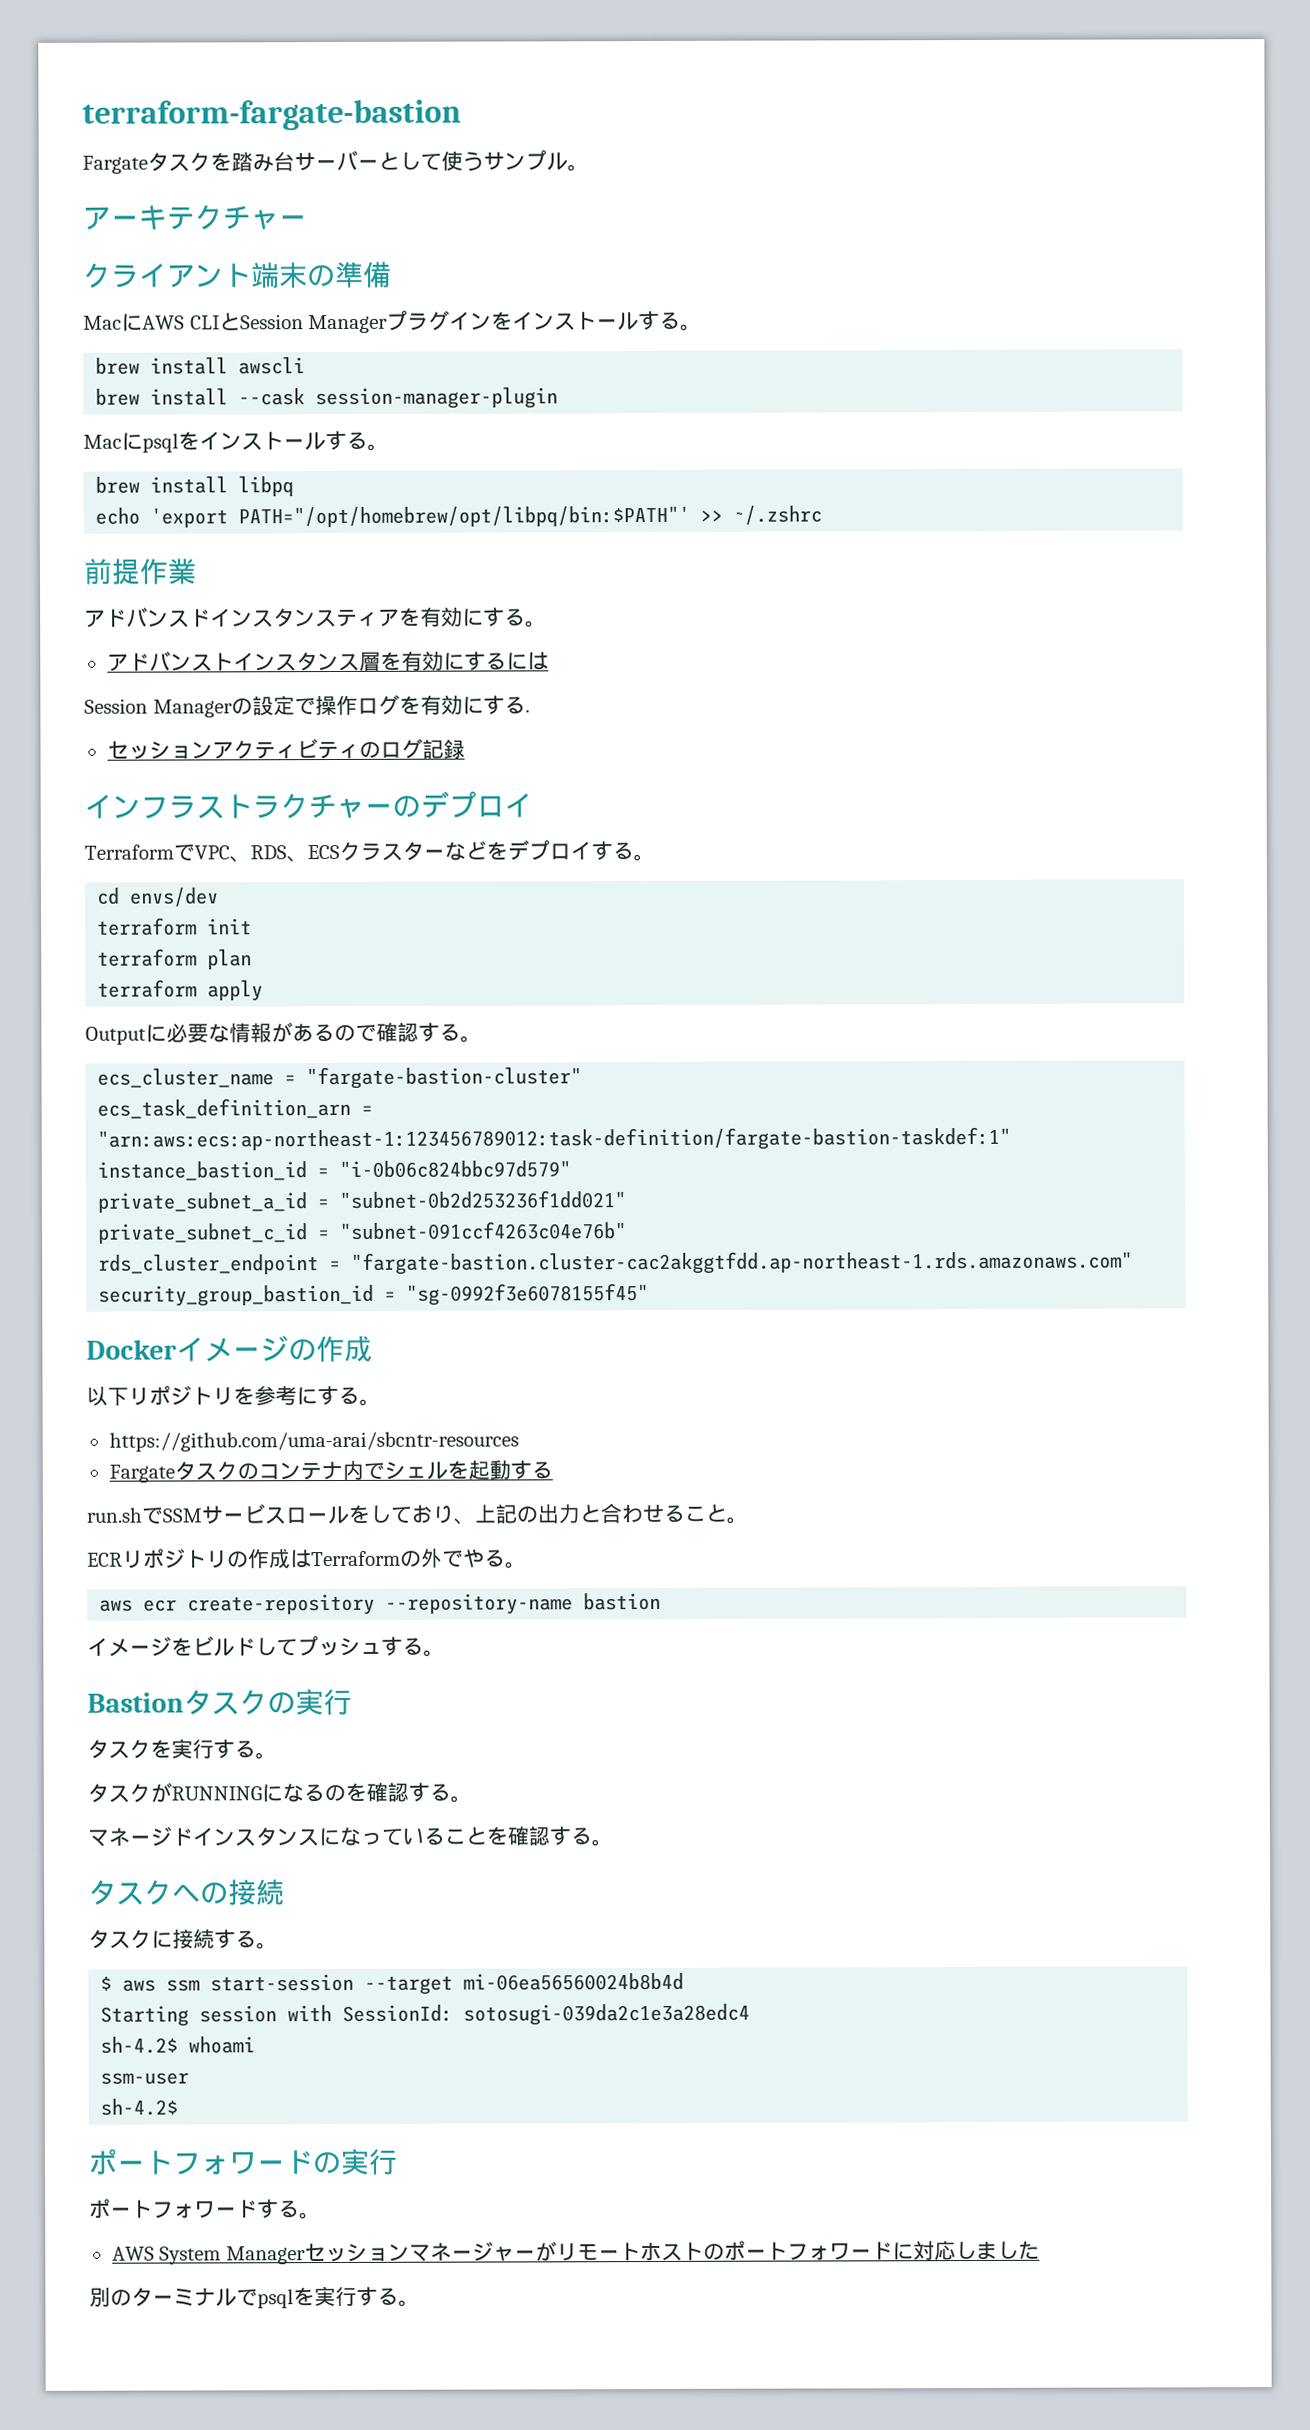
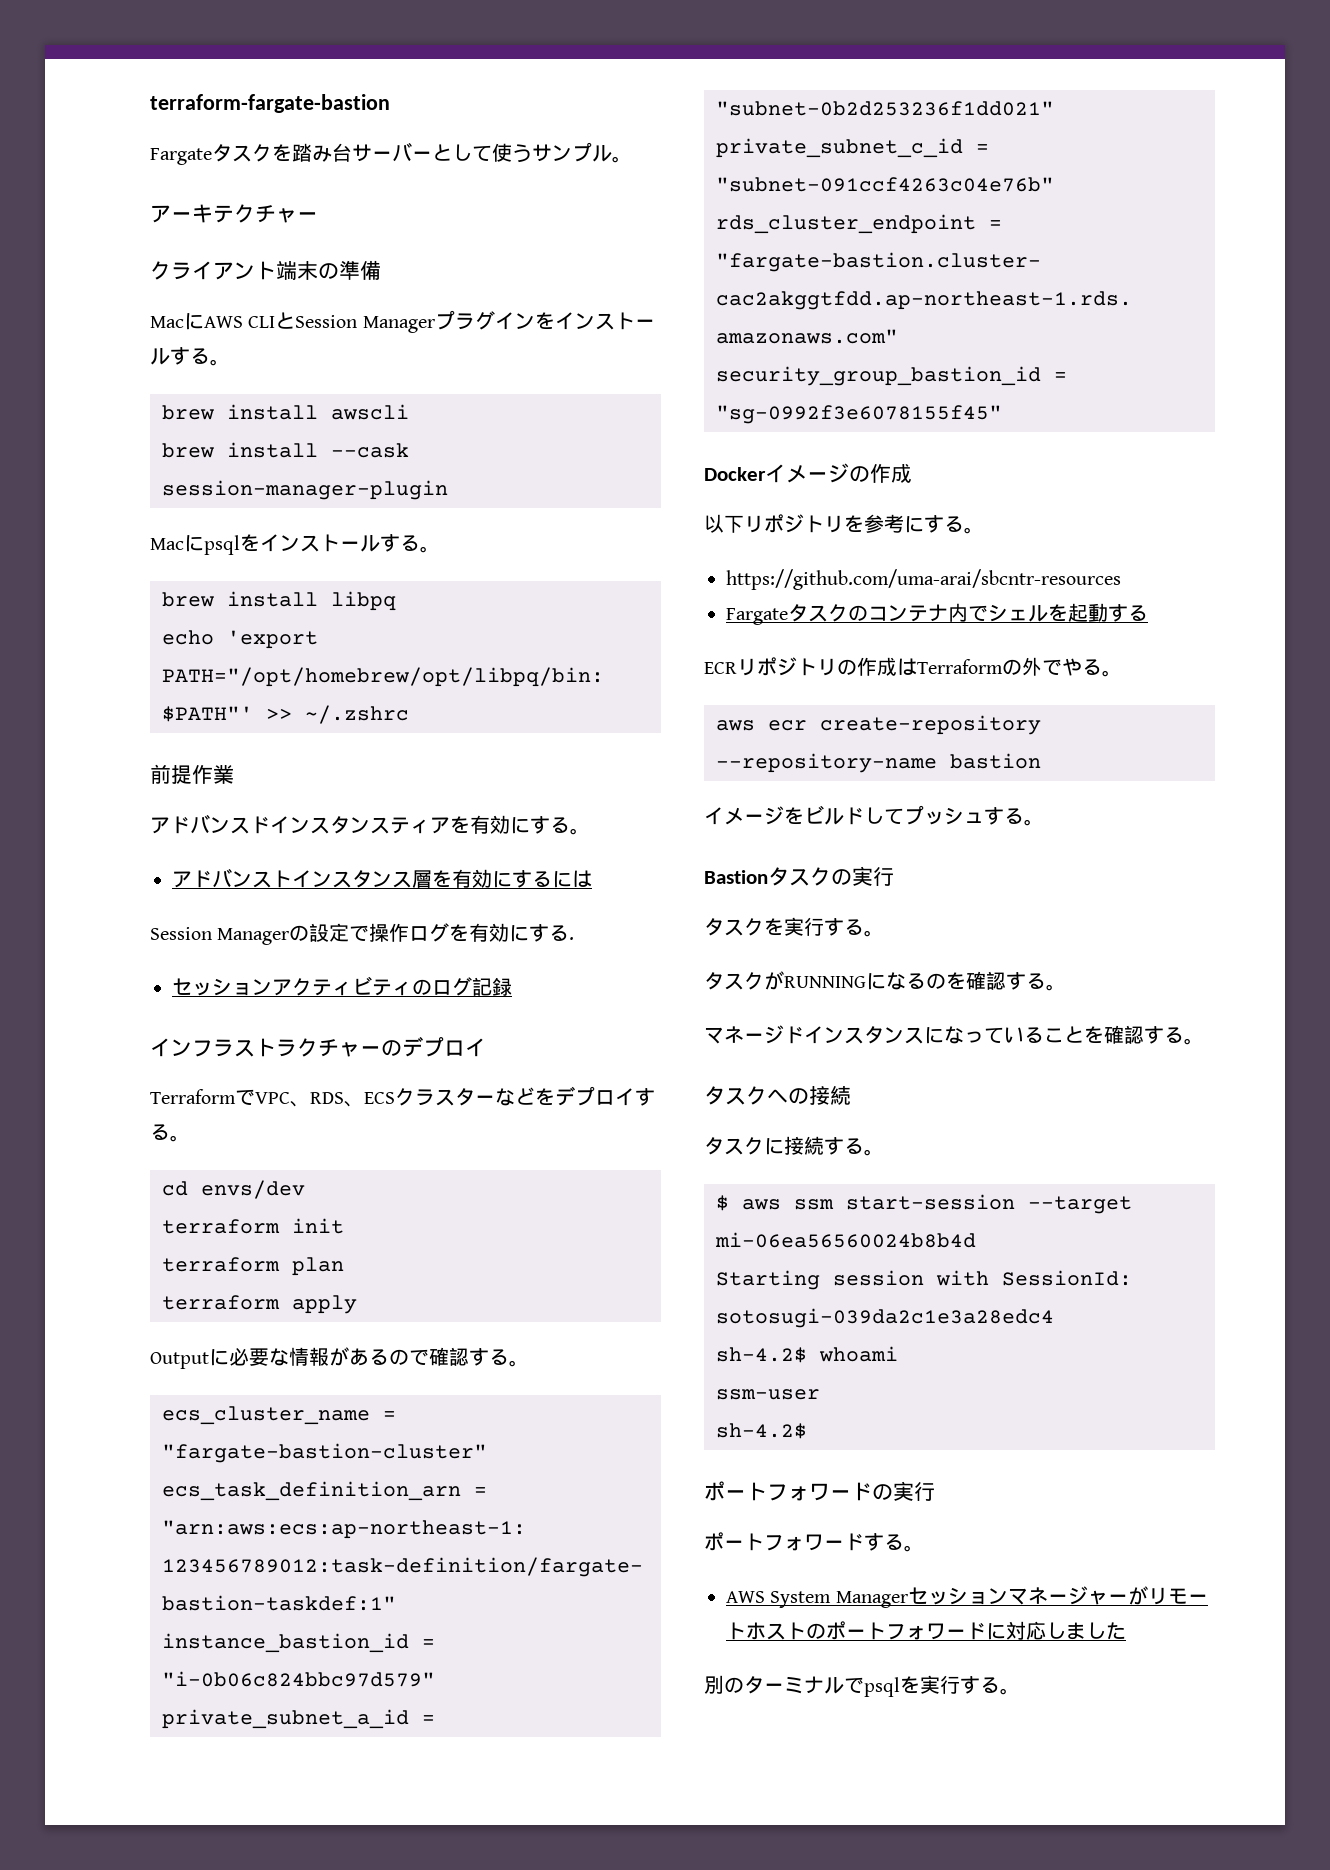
[86,1503,748,1525] // run.shでSSMサービスロールをしており、上記の出力と合わせること。 -> (1148, 613) none

